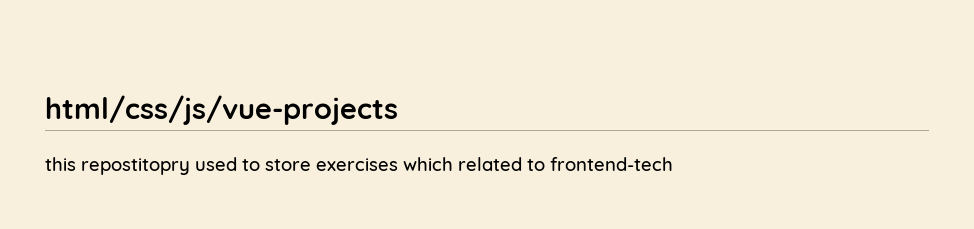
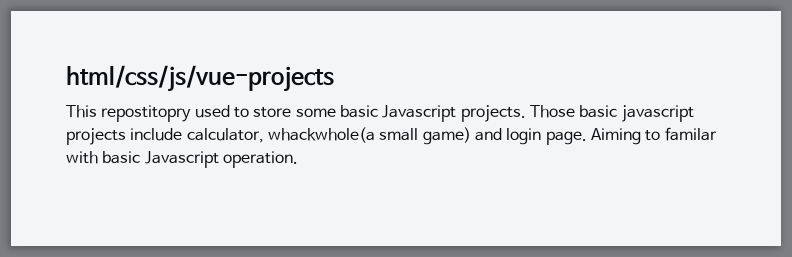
[45,157,76,171] this -> [66,105,97,118] This
[316,157,673,171] exercises which related to frontend-tech -> [295,105,694,122] [66,127,717,145] [66,151,298,168] some basic Javascript projects. Those basic javascript projects include calculator, whackwhole(a small game) and login page. Aiming to familar with basic Javascript operation.

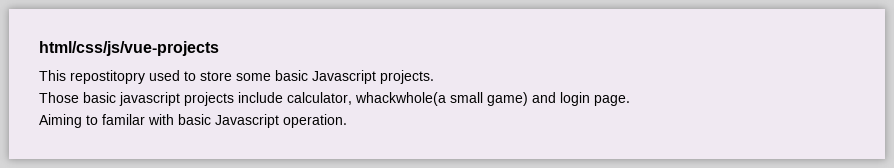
(526, 113) none -> (434, 77) //
(587, 138) none -> (630, 100) //

